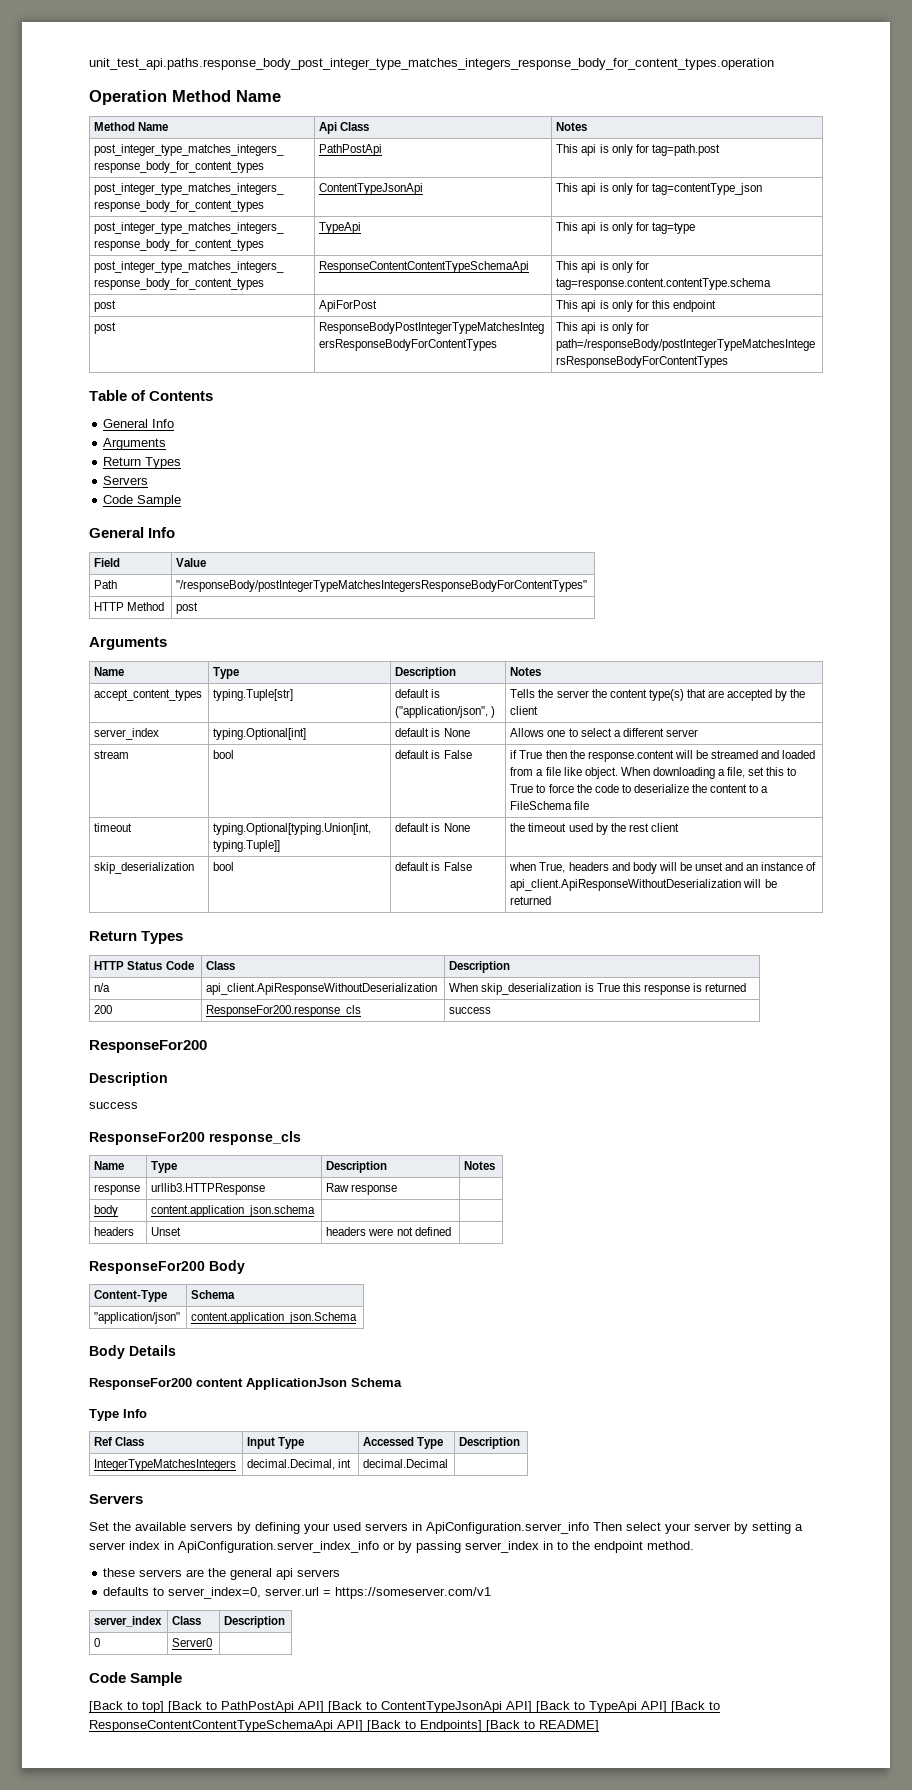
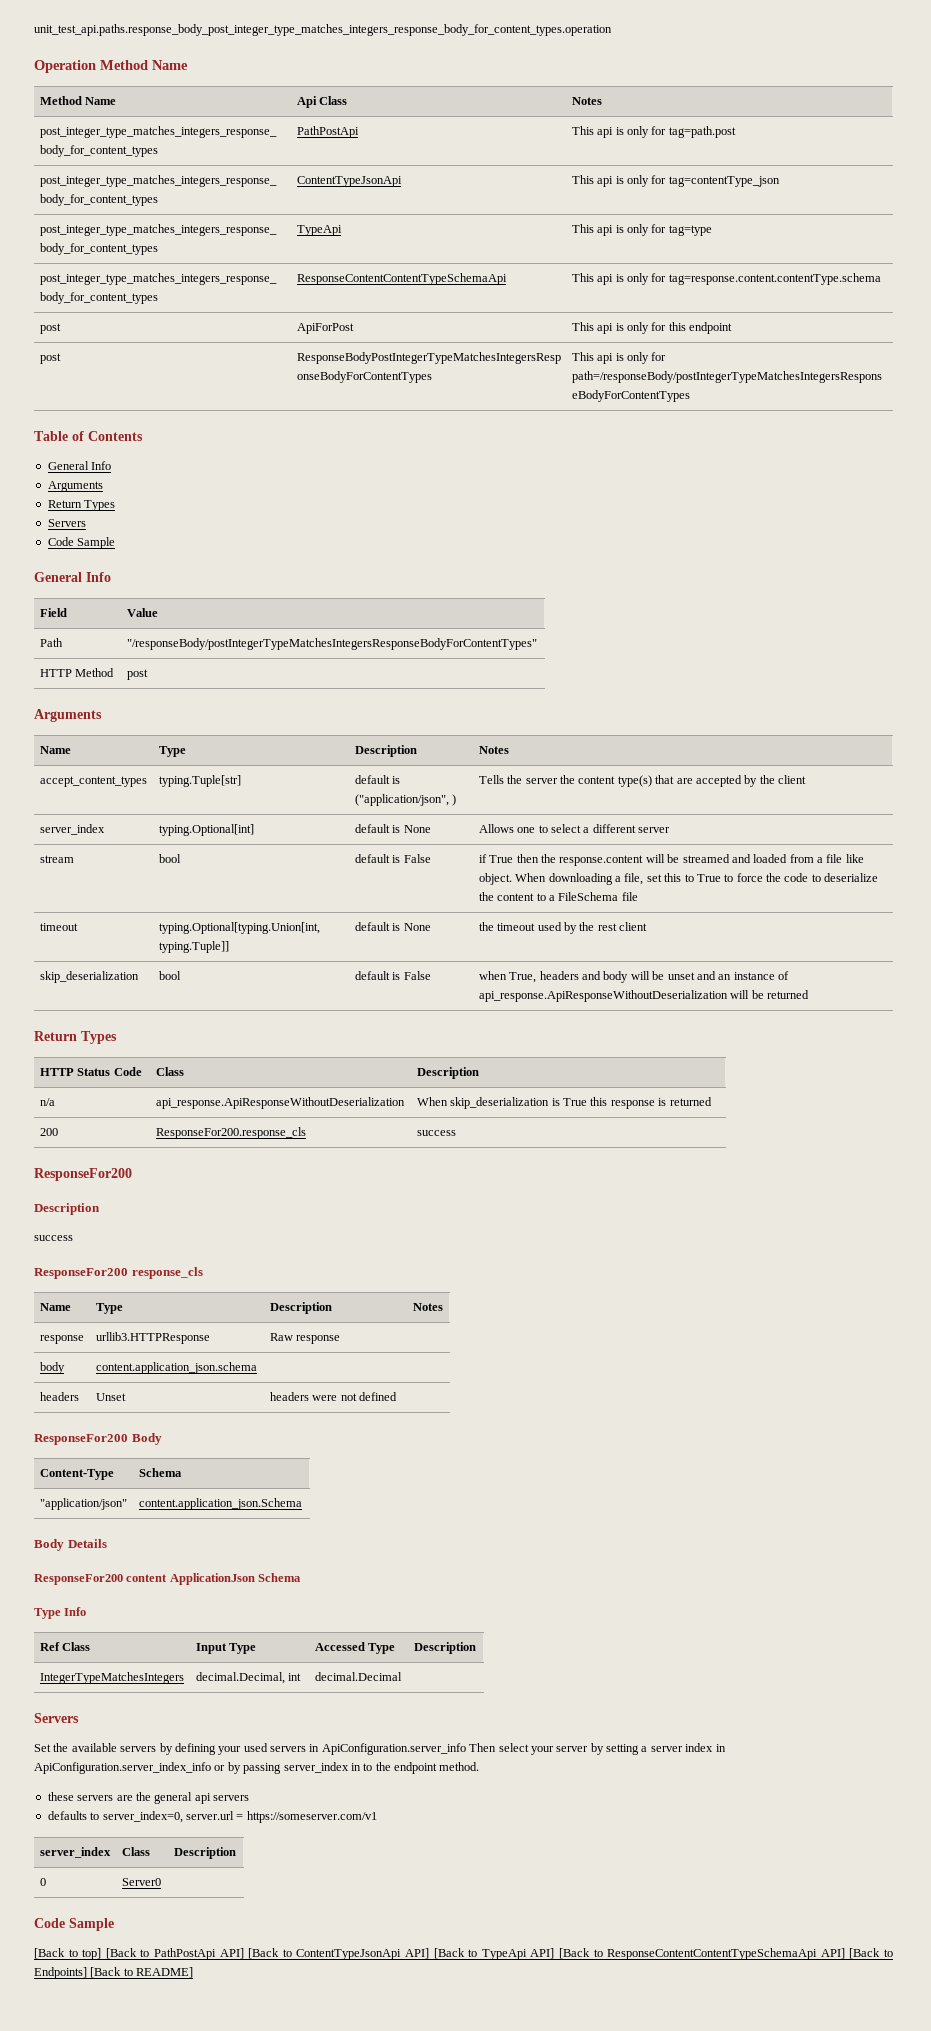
[510,879,742,891] api_client.ApiResponseWithoutDeserialization -> [478,990,728,1002] api_response.ApiResponseWithoutDeserialization
[206,983,438,995] api_client.ApiResponseWithoutDeserialization -> [155,1097,405,1109] api_response.ApiResponseWithoutDeserialization

